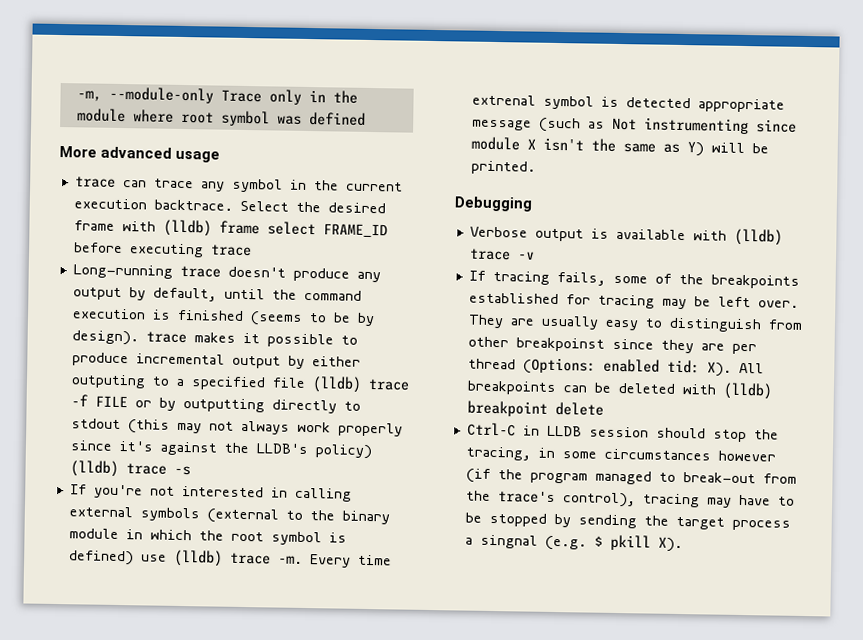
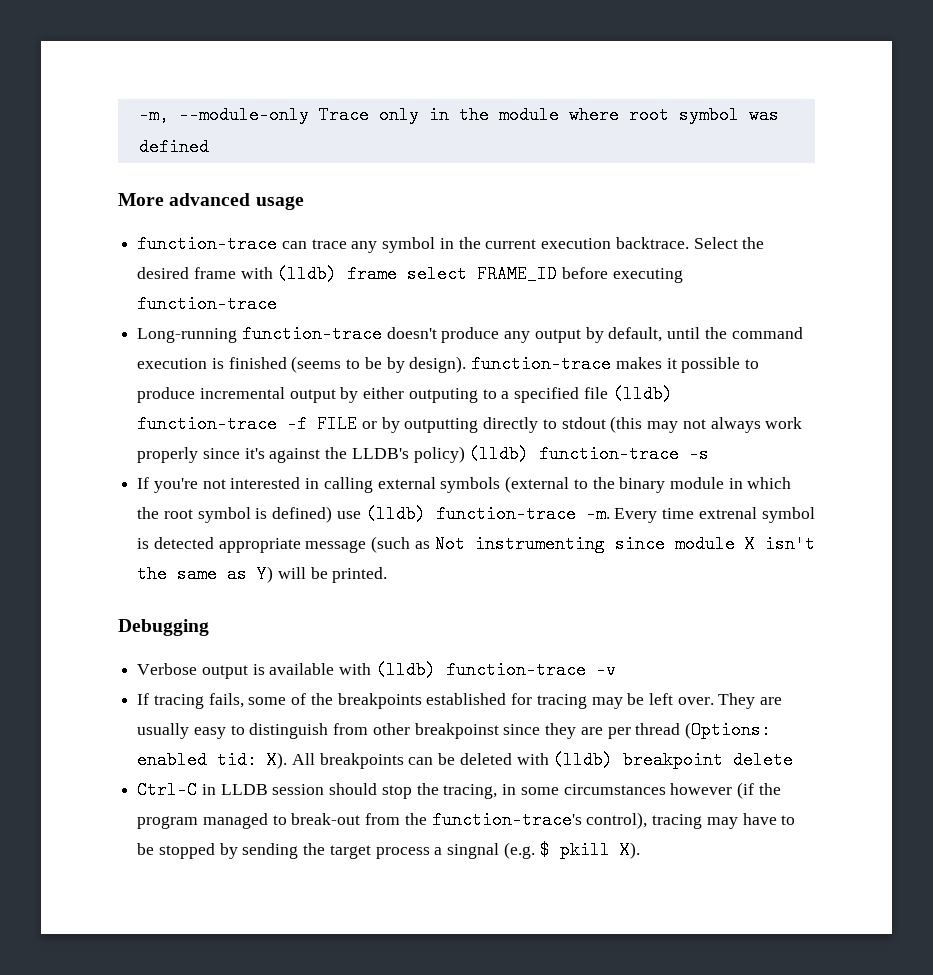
[74,176,116,188] trace -> [137,235,278,253] function-trace
[210,244,252,257] trace -> [137,295,278,313] function-trace
[179,265,221,278] trace -> [241,325,382,343] function-trace
[145,331,187,344] trace -> [471,355,612,373] function-trace
[367,378,410,391] trace -> [137,415,278,433] function-trace
[125,463,167,475] trace -> [539,445,680,463] function-trace
[229,552,271,565] trace -> [435,505,576,523] function-trace
[468,248,511,261] trace -> [445,661,586,679] function-trace
[497,491,556,504] trace's -> [431,811,582,829] function-trace's

